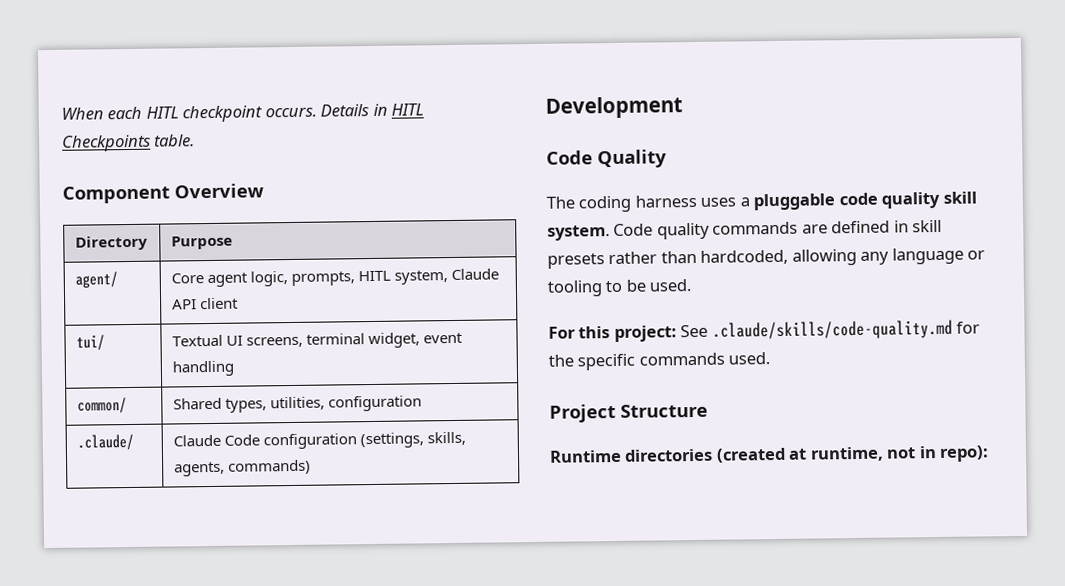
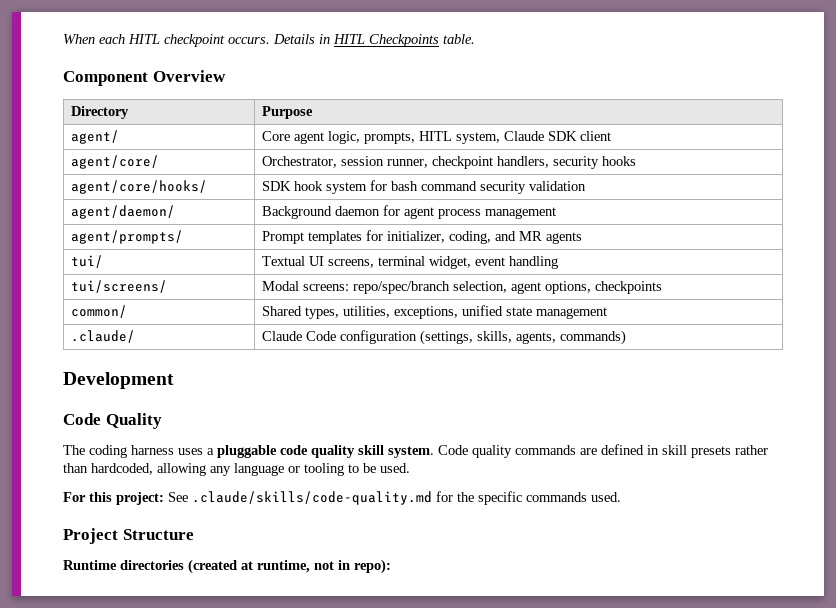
[171,299,197,310] API -> [548,131,578,141] SDK
(239, 303) none -> [71,155,160,169] [262,156,637,169] [71,180,208,194] [262,180,587,194] [71,205,176,219] [262,205,557,219] [71,230,184,244] [262,230,583,244] // agent/core/ | Orchestrator, session runner, checkpoint handlers, security hooks // agent/core/hooks/ | SDK hook system for bash command security validation // agent/daemon/ | Background daemon for agent process management // agent/prompts/ | Prompt templates for initializer, coding, and MR agents
(235, 368) none -> [71,280,168,293] [262,281,663,294] // tui/screens/ | Modal screens: repo/spec/branch selection, agent options, checkpoints
[327,395,422,412] configuration -> [394,305,608,319] exceptions, unified state management

